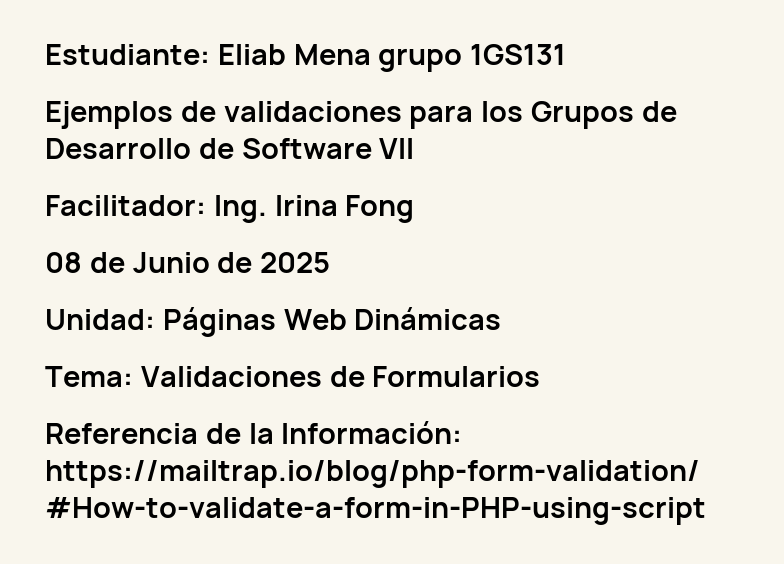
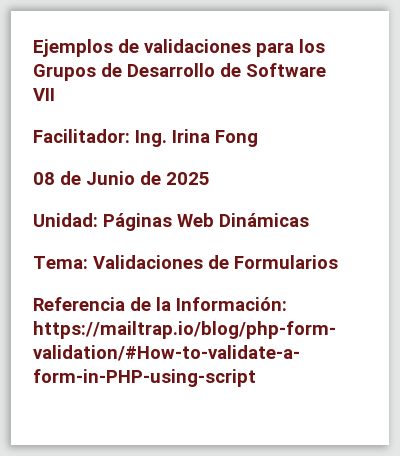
[45,44,567,72] Estudiante: Eliab Mena grupo 1GS131 // -> (33, 48) none

